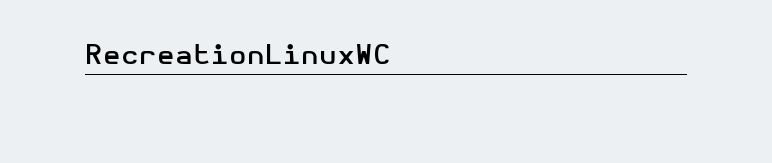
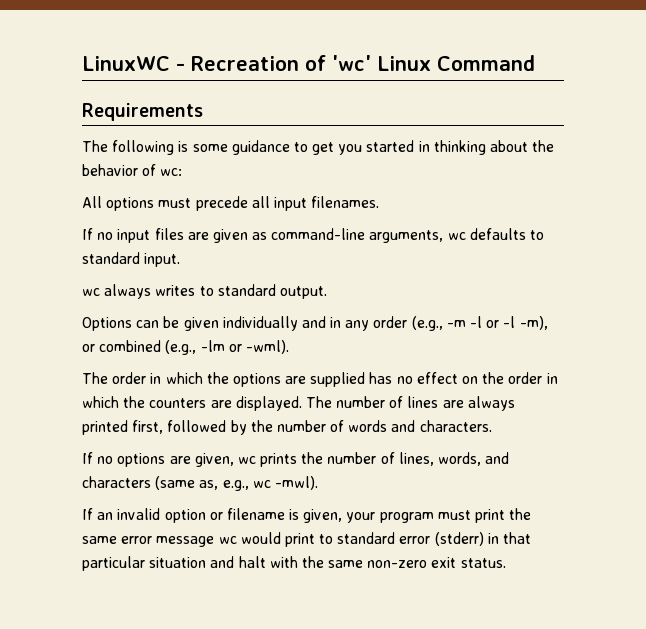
[85,44,391,64] RecreationLinuxWC -> [82,55,535,71] [82,103,203,121] [82,140,555,155] [82,164,183,176] [82,196,380,211] [82,228,545,243] [82,252,181,267] [82,284,327,299] [82,316,548,331] [82,340,289,355] [82,372,558,387] [82,396,515,411] [82,420,492,435] [82,452,510,467] [82,476,318,491] [82,508,532,523] [82,532,532,547] [82,556,506,571] LinuxWC - Recreation of 'wc' Linux Command // Requirements // The following is some guidance to get you started in thinking about the behavior of wc: // All options must precede all input filenames. // If no input files are given as command-line arguments, wc defaults to standard input. // wc always writes to standard output. // Options can be given individually and in any order (e.g., -m -l or -l -m), or combined (e.g., -lm or -wml). // The order in which the options are supplied has no effect on the order in which the counters are displayed. The number of lines are always printed first, followed by the number of words and characters. // If no options are given, wc prints the number of lines, words, and characters (same as, e.g., wc -mwl). // If an invalid option or filename is given, your program must print the same error message wc would print to standard error (stderr) in that particular situation and halt with the same non-zero exit status.

